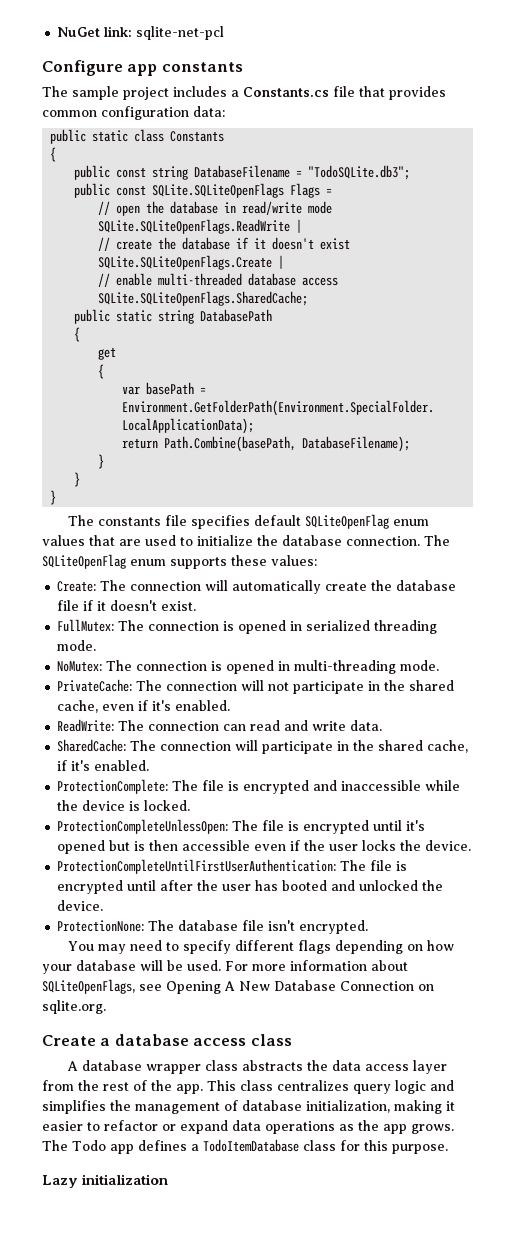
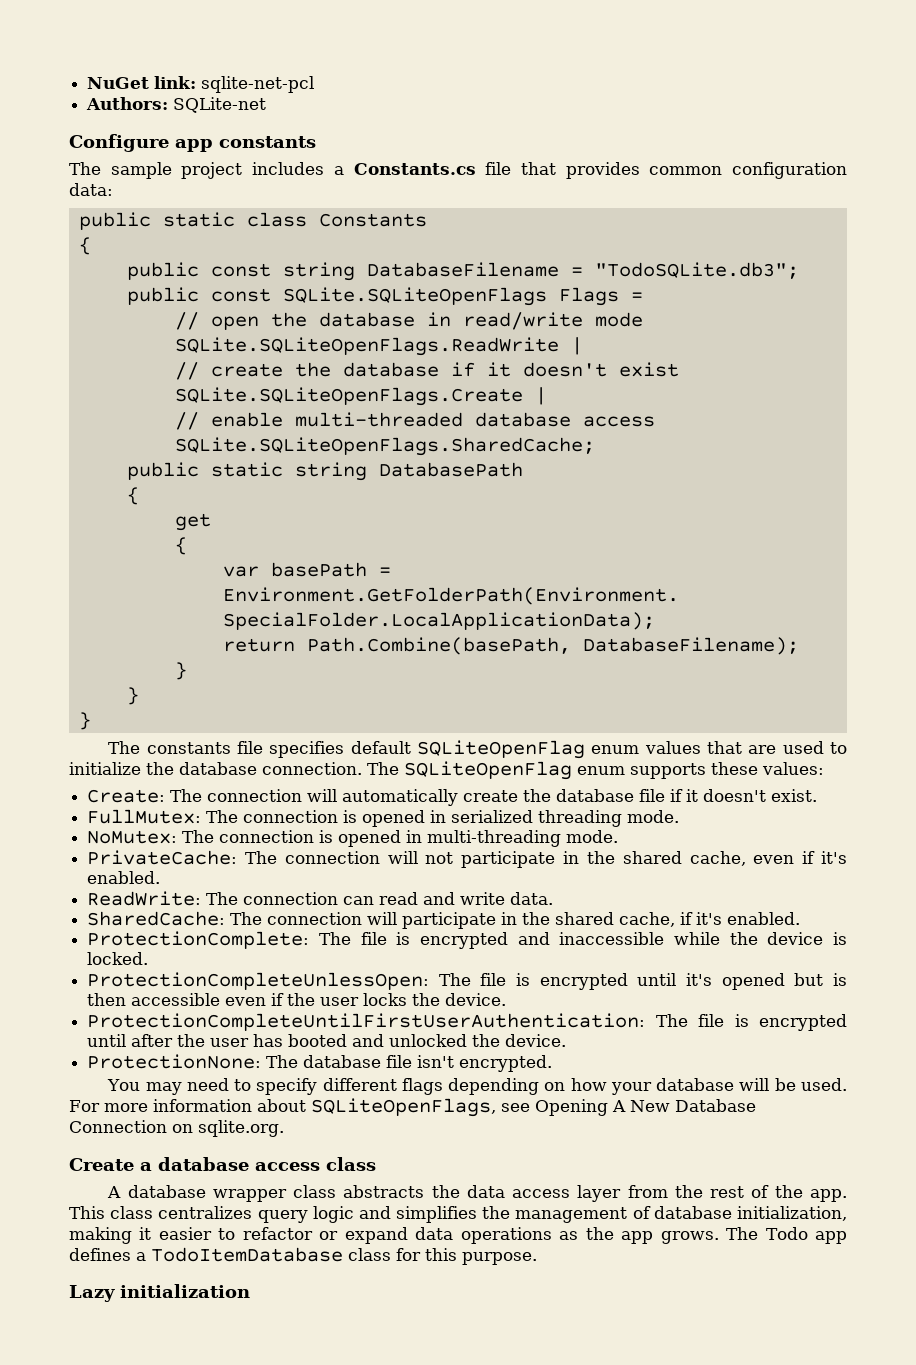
(225, 33) none -> [86,97,267,113] // Authors: SQLite-net

